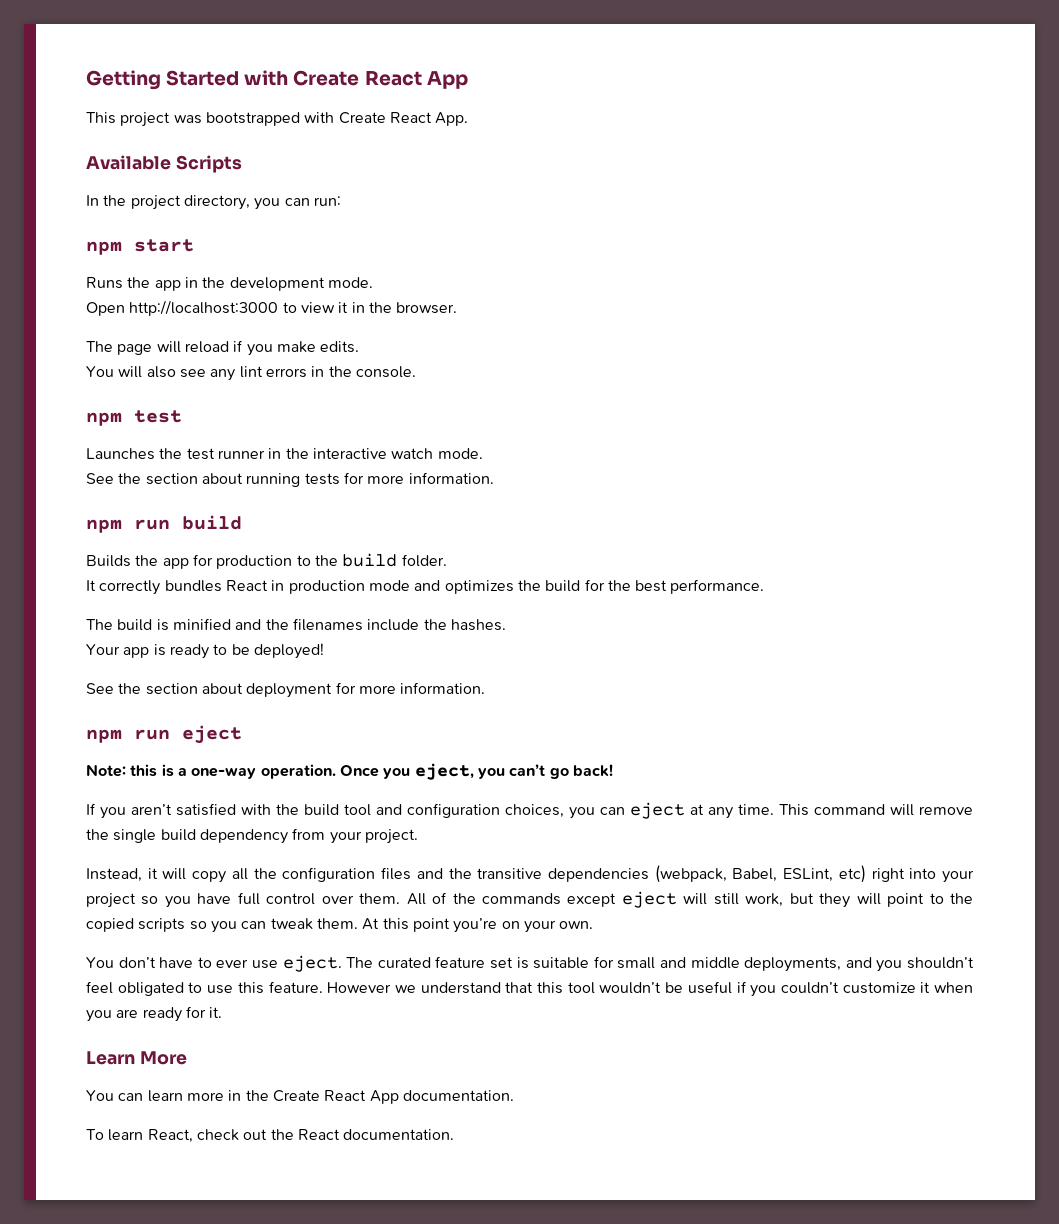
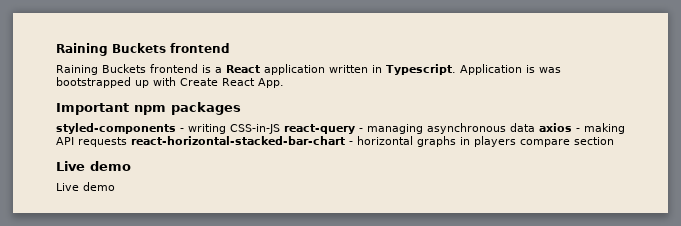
[86,70,468,90] [86,112,171,127] Getting Started with Create React App // This project -> [56,43,230,56] [56,64,535,75] Raining Buckets frontend // Raining Buckets frontend is a React application written in Typescript. Application is
(300, 119) none -> [135,80,149,88] up
[86,155,242,173] [86,195,341,210] [86,239,194,255] [86,277,373,291] [86,300,458,316] [86,340,360,356] [86,366,416,381] [86,410,182,426] [86,448,483,460] [86,472,494,487] [86,515,242,533] [86,553,447,569] [86,579,765,595] [86,618,506,631] [86,643,324,659] [86,682,486,698] [86,725,242,744] [86,763,613,780] [86,802,973,819] [86,828,418,844] [86,865,974,883] [86,891,974,908] [86,918,594,933] [86,955,975,972] [86,981,974,997] [86,1006,223,1022] [86,1051,187,1065] [86,1090,514,1104] [86,1129,455,1143] Available Scripts // In the project directory, you can run: // npm start // Runs the app in the development mode. // Open http://localhost:3000 to view it in the browser. // The page will reload if you make edits. // You will also see any lint errors in the console. // npm test // Launches the test runner in the interactive watch mode. // See the section about running tests for more information. // npm run build // Builds the app for production to the build folder. // It correctly bundles React in production mode and optimizes the build for the best performance. // The build is minified and the filenames include the hashes. // Your app is ready to be deployed! // See the section about deployment for more information. // npm run eject // Note: this is a one-way operation. Once you eject, you can’t go back! // If you aren’t satisfied with the build tool and configuration choices, you can eject at any time. This command will remove the single build dependency from your project. // Instead, it will copy all the configuration files and the transitive dependencies (webpack, Babel, ESLint, etc) right into your project so you have full control over them. All of the commands except eject will still work, but they will point to the copied scripts so you can tweak them. At this point you’re on your own. // You don’t have to ever use eject. The curated feature set is suitable for small and middle deployments, and you shouldn’t feel obligated to use this feature. However we understand that this tool wouldn’t be useful if you couldn’t customize it when you are ready for it. // Learn More // You can learn more in the Create React App documentation. // To learn React, check out the React documentation. -> [56,102,241,115] [56,123,625,134] [56,136,614,147] [56,161,131,171] [56,182,115,191] Important npm packages // styled-components - writing CSS-in-JS react-query - managing asynchronous data axios - making API requests react-horizontal-stacked-bar-chart - horizontal graphs in players compare section // Live demo // Live demo

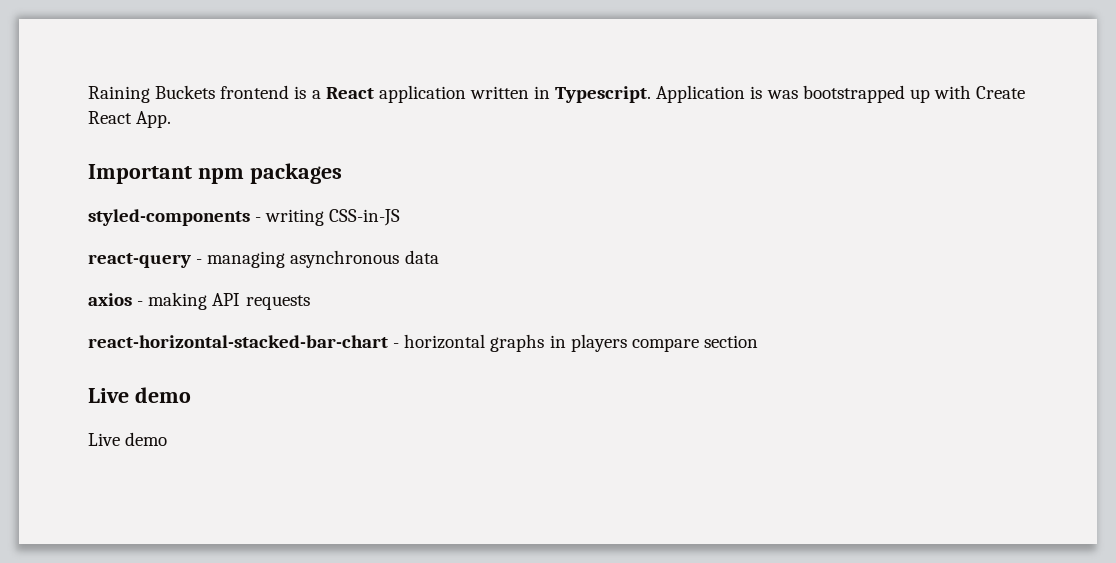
[56,43,230,56] [56,64,198,75] Raining Buckets frontend // Raining Buckets frontend -> [88,85,290,103] Raining Buckets frontend
(280, 129) none -> (401, 217) //
(535, 127) none -> (439, 257) //
(127, 142) none -> (310, 302) //

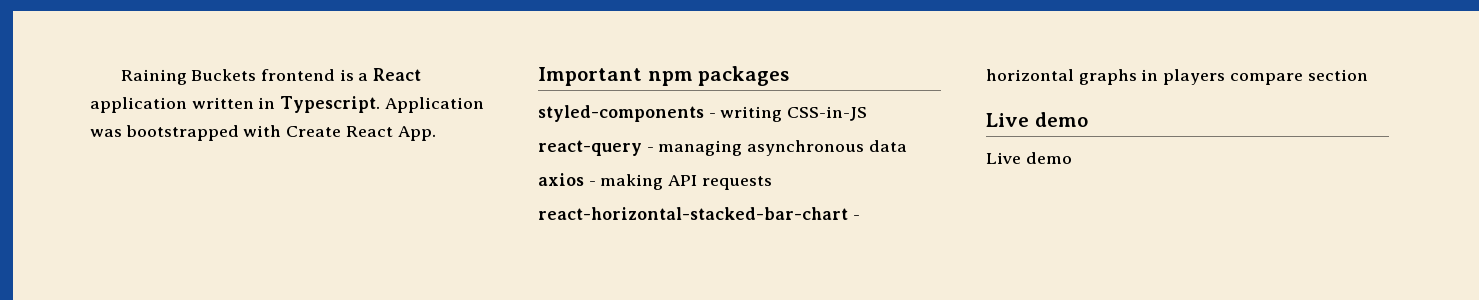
[750,86,763,99] is -> (484, 105) none
[909,89,930,103] up -> (239, 133) none

